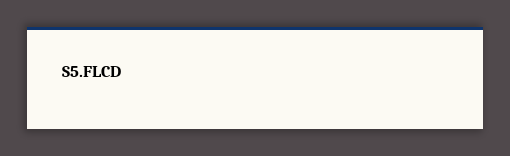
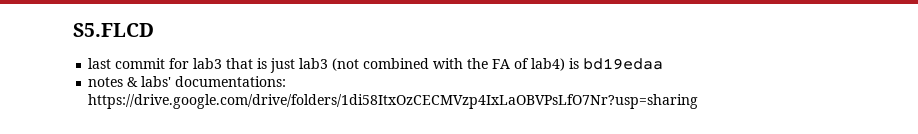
(121, 71) none -> [88,58,664,73] [88,76,287,87] [88,94,699,109] // last commit for lab3 that is just lab3 (not combined with the FA of lab4) is bd19edaa // notes & labs' documentations: https://drive.google.com/drive/folders/1di58ItxOzCECMVzp4IxLaOBVPsLfO7Nr?usp=sharing

